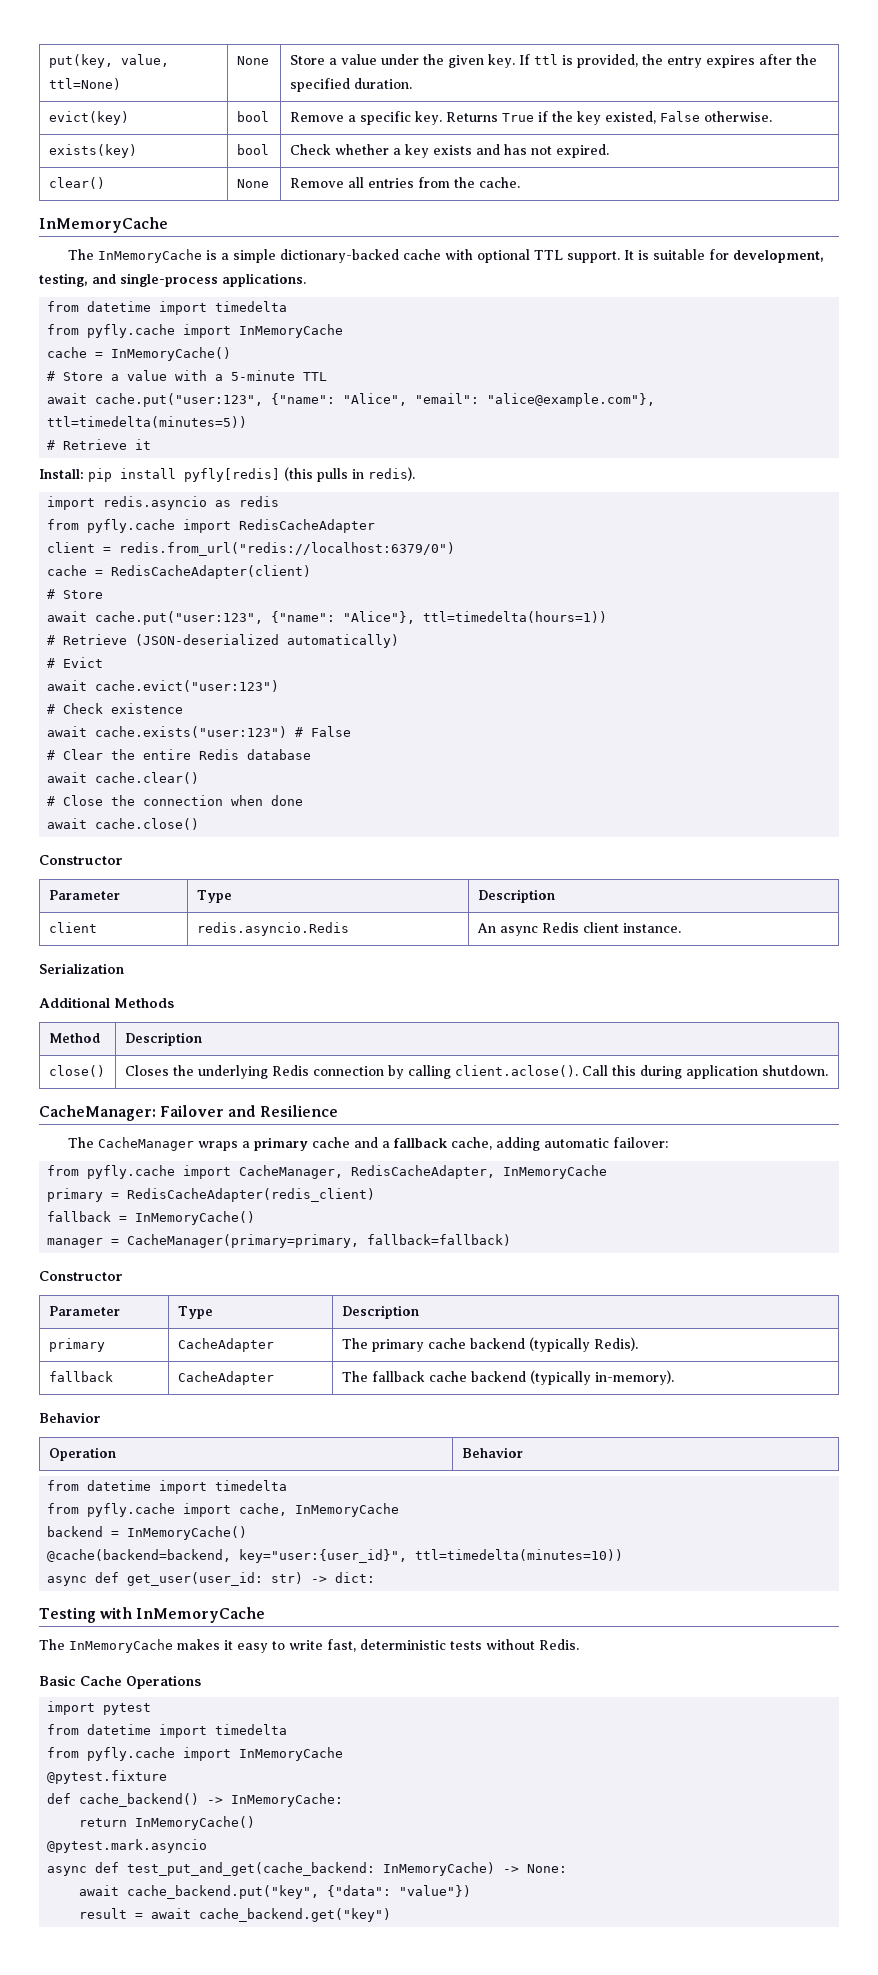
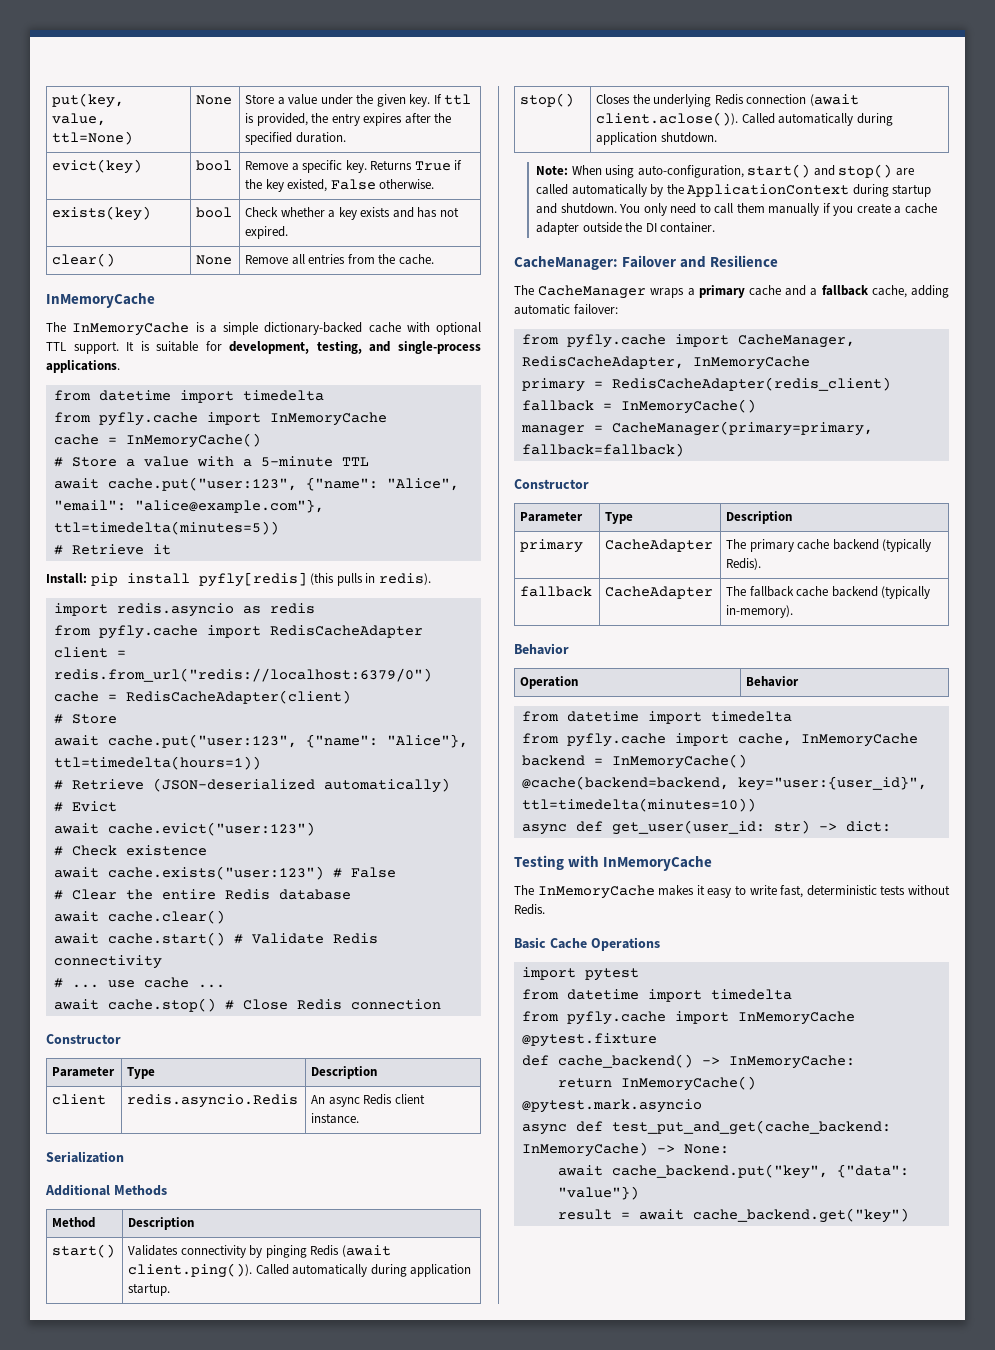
(200, 778) none -> [53,932,378,946] [53,955,162,969] [53,977,225,988] [53,998,216,1012] await cache.start() # Validate Redis connectivity // # ... use cache ... // await cache.stop()
[111,795,304,806] [47,818,200,830] the connection when done // await cache.close() -> [296,999,441,1010] Redis connection
[48,1065,105,1077] close() -> [52,1244,116,1258] [128,1245,391,1258] [128,1263,472,1278] [128,1283,171,1296] [520,93,575,107] start() | Validates connectivity by pinging Redis (await client.ping()). Called automatically during application startup. // stop()
[387,1065,828,1079] by calling client.aclose(). Call this during application shutdown. -> [809,94,859,106] [596,112,893,126] [596,132,717,145] [536,164,914,178] [536,184,932,197] [536,203,937,216] [536,222,716,235] (await client.aclose()). Called automatically during application shutdown. // Note: When using auto-configuration, start() and stop() are called automatically by the ApplicationContext during startup and shutdown. You only need to call them manually if you create a cache adapter outside the DI container.

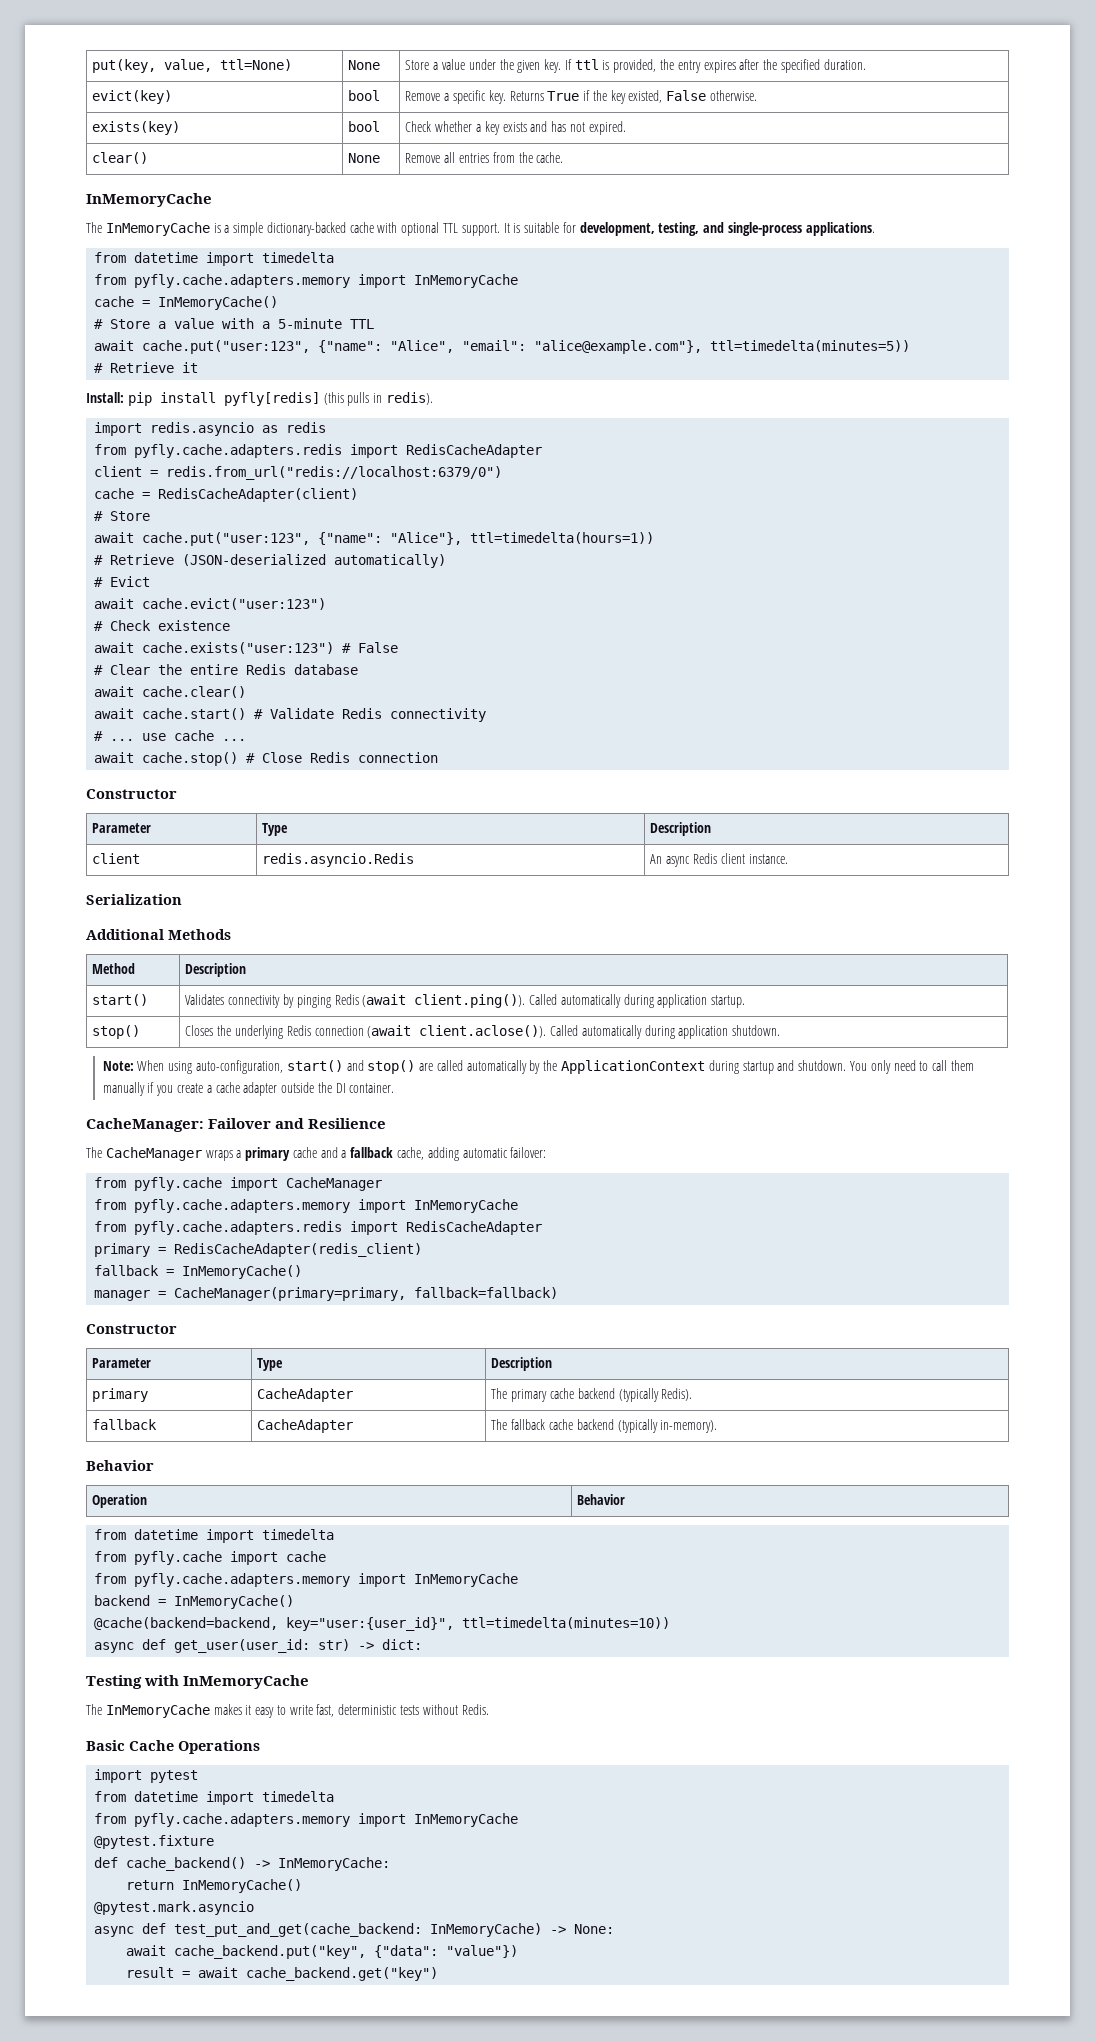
[98,412,198,426] pyfly.cache -> [134,274,351,288] pyfly.cache.adapters.memory
[98,625,198,639] pyfly.cache -> [134,444,343,458] pyfly.cache.adapters.redis
[737,334,855,348] [521,356,810,370] CacheManager, RedisCacheAdapter, InMemoryCache -> [286,1177,383,1191] [94,1199,519,1213] [94,1221,543,1235] CacheManager // from pyfly.cache.adapters.memory import InMemoryCache // from pyfly.cache.adapters.redis import RedisCacheAdapter
[737,733,792,746] cache, -> [286,1551,327,1562] [94,1573,407,1587] cache // from pyfly.cache.adapters.memory import
[566,1011,666,1025] pyfly.cache -> [134,1813,351,1827] pyfly.cache.adapters.memory

